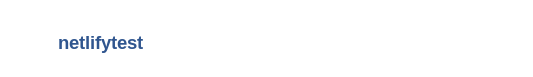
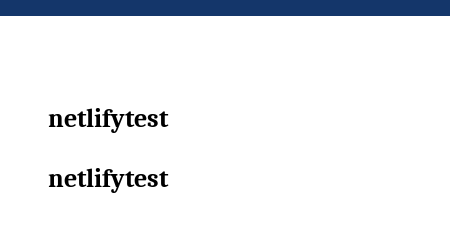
[58,36,143,53] netlifytest -> [48,108,169,133] [48,168,169,193] netlifytest // netlifytest

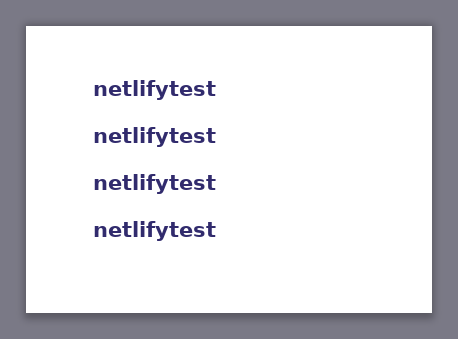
[48,108,169,133] [48,168,169,193] netlifytest // netlifytest -> [93,80,216,100] [93,127,216,147] [93,174,216,194] [93,221,216,241] netlifytest // netlifytest // netlifytest // netlifytest

